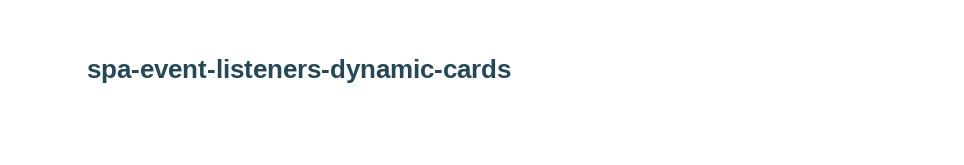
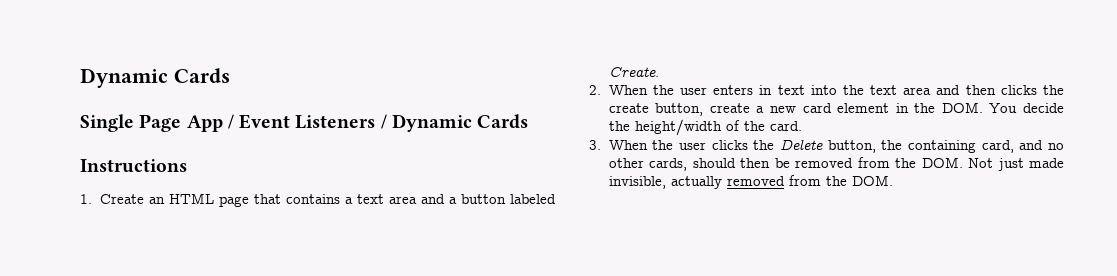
[87,59,511,83] spa-event-listeners-dynamic-cards -> [80,68,230,88] [80,114,529,132] [80,159,187,173] [80,193,557,207] [608,67,659,77] [589,85,1064,95] [608,102,1064,116] [608,119,802,136] [589,139,1064,153] [608,157,1064,171] [608,175,893,189] Dynamic Cards // Single Page App / Event Listeners / Dynamic Cards // Instructions // 1. Create an HTML page that contains a text area and a button labeled Create. // 2. When the user enters in text into the text area and then clicks the create button, create a new card element in the DOM. You decide the height/width of the card. // 3. When the user clicks the Delete button, the containing card, and no other cards, should then be removed from the DOM. Not just made invisible, actually removed from the DOM.

